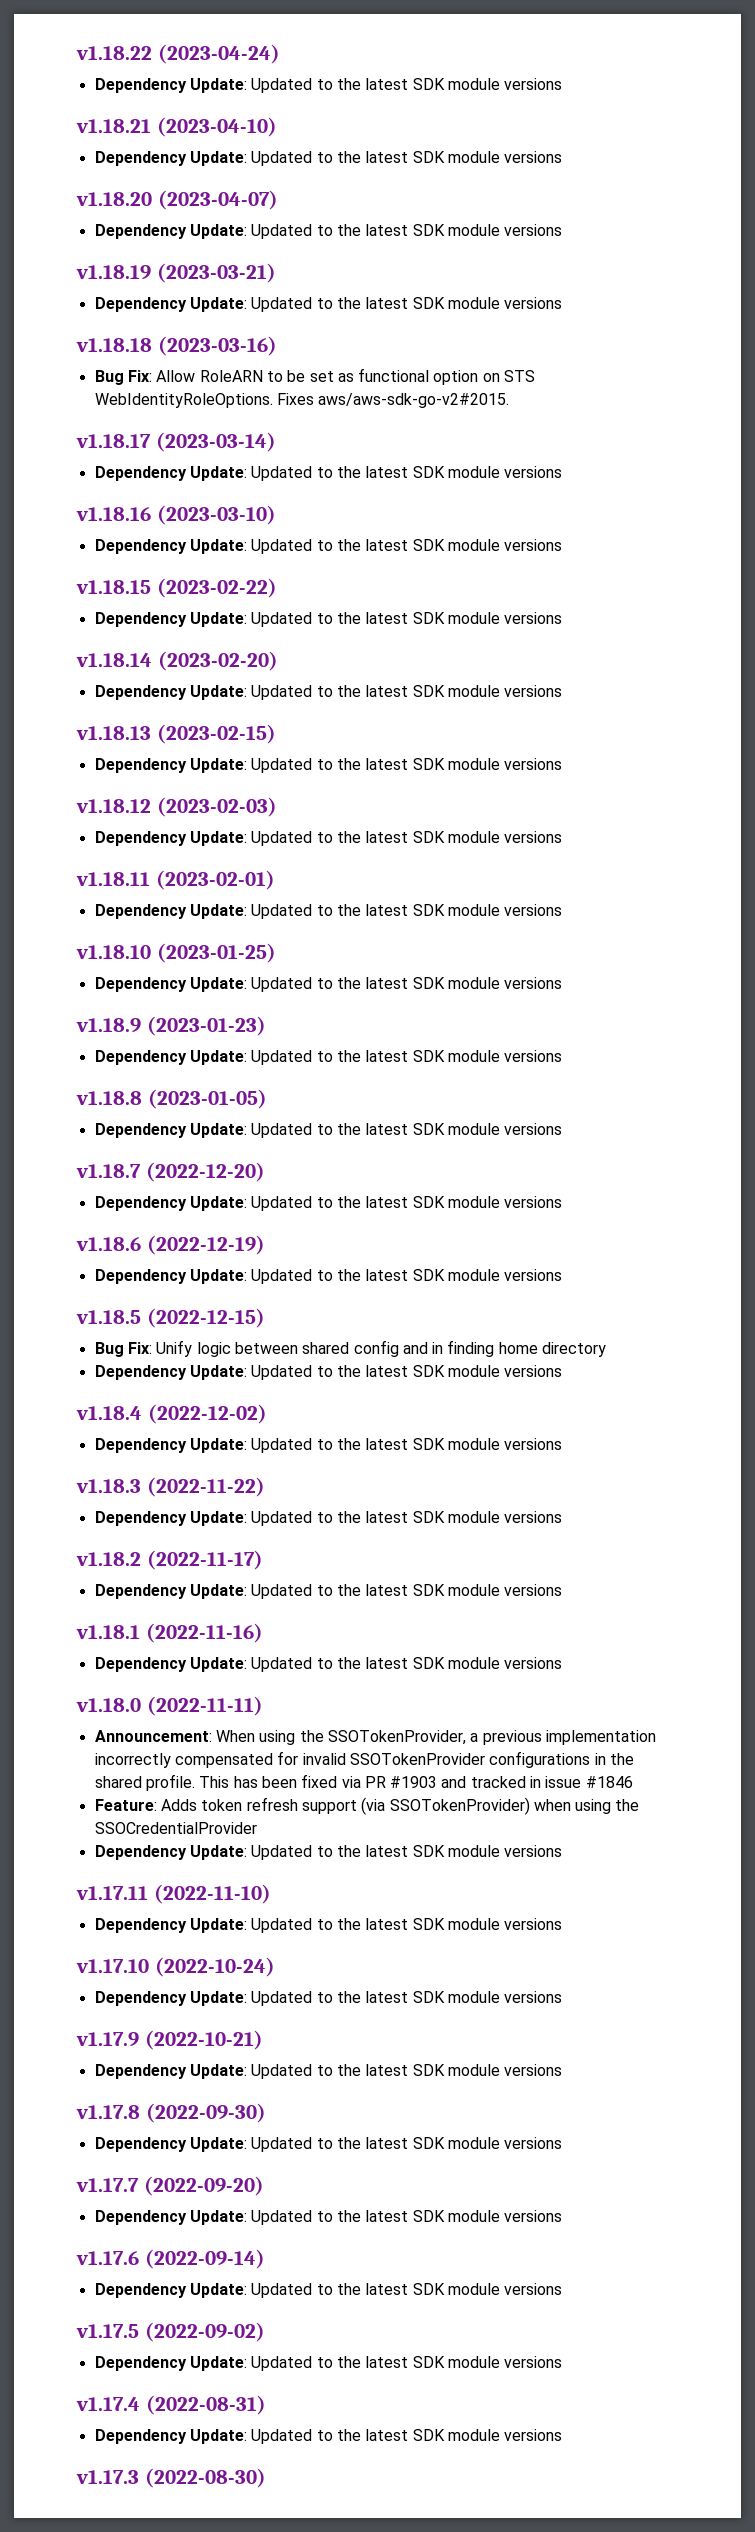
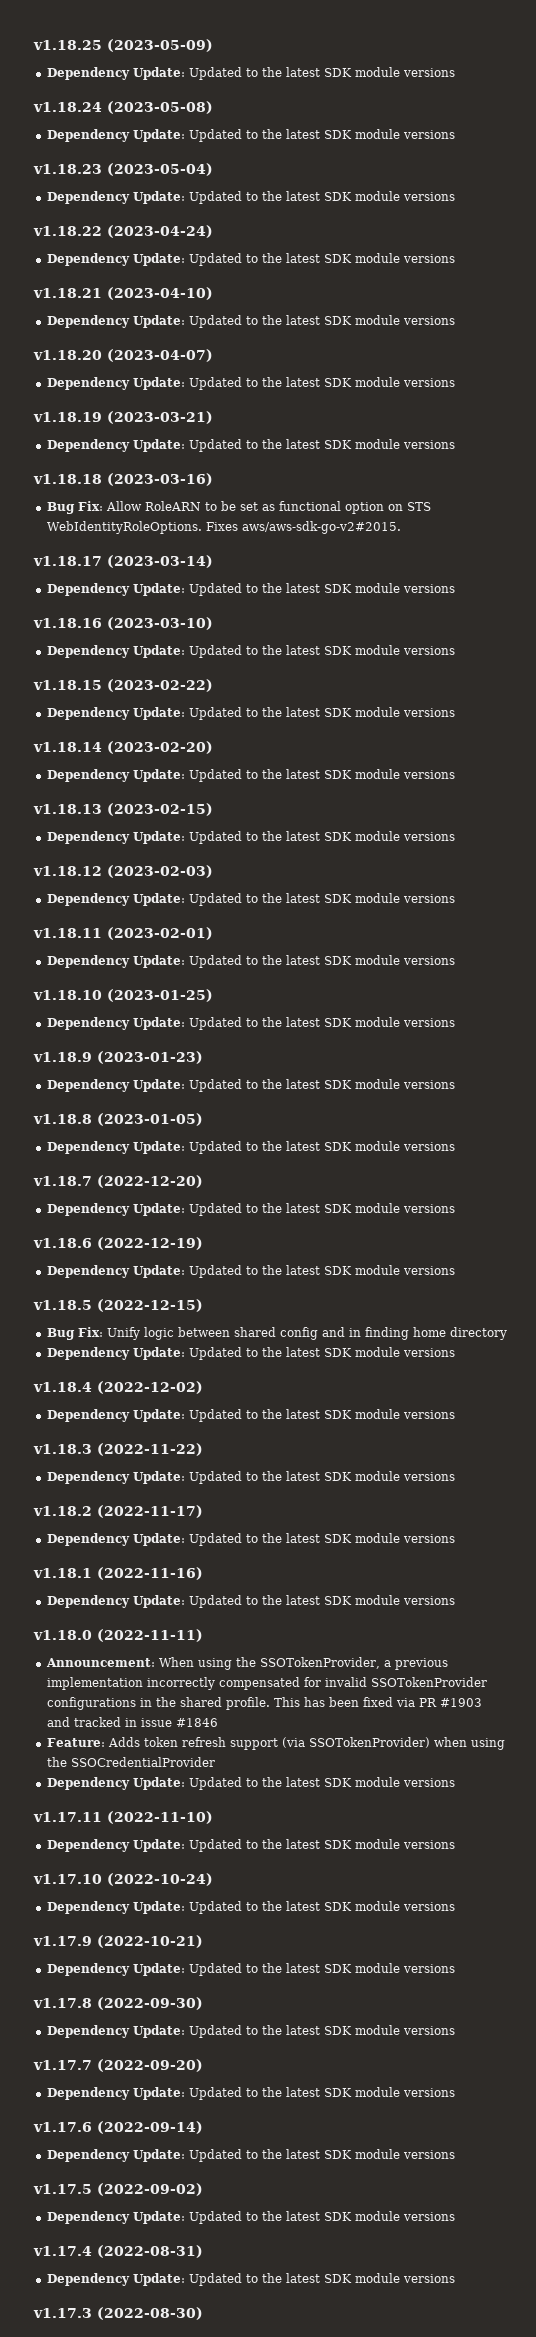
(76, 53) none -> [33,39,213,52] [46,67,455,80] [33,101,213,114] [46,129,455,142] [33,163,213,176] [46,191,455,204] v1.18.25 (2023-05-09) // Dependency Update: Updated to the latest SDK module versions // v1.18.24 (2023-05-08) // Dependency Update: Updated to the latest SDK module versions // v1.18.23 (2023-05-04) // Dependency Update: Updated to the latest SDK module versions //

